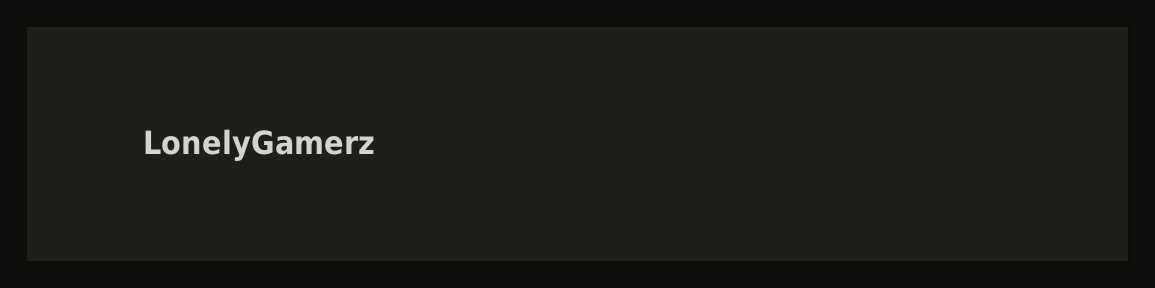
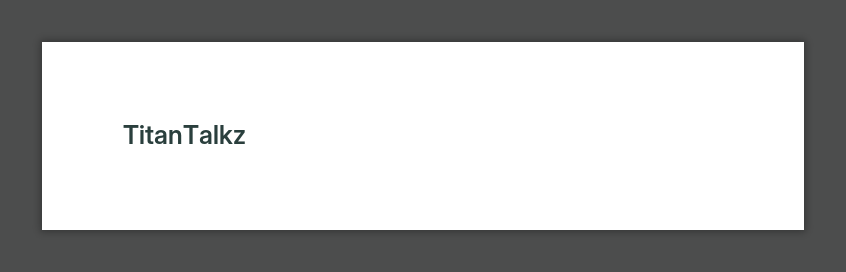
[143,129,375,161] LonelyGamerz -> [123,125,246,144] TitanTalkz

